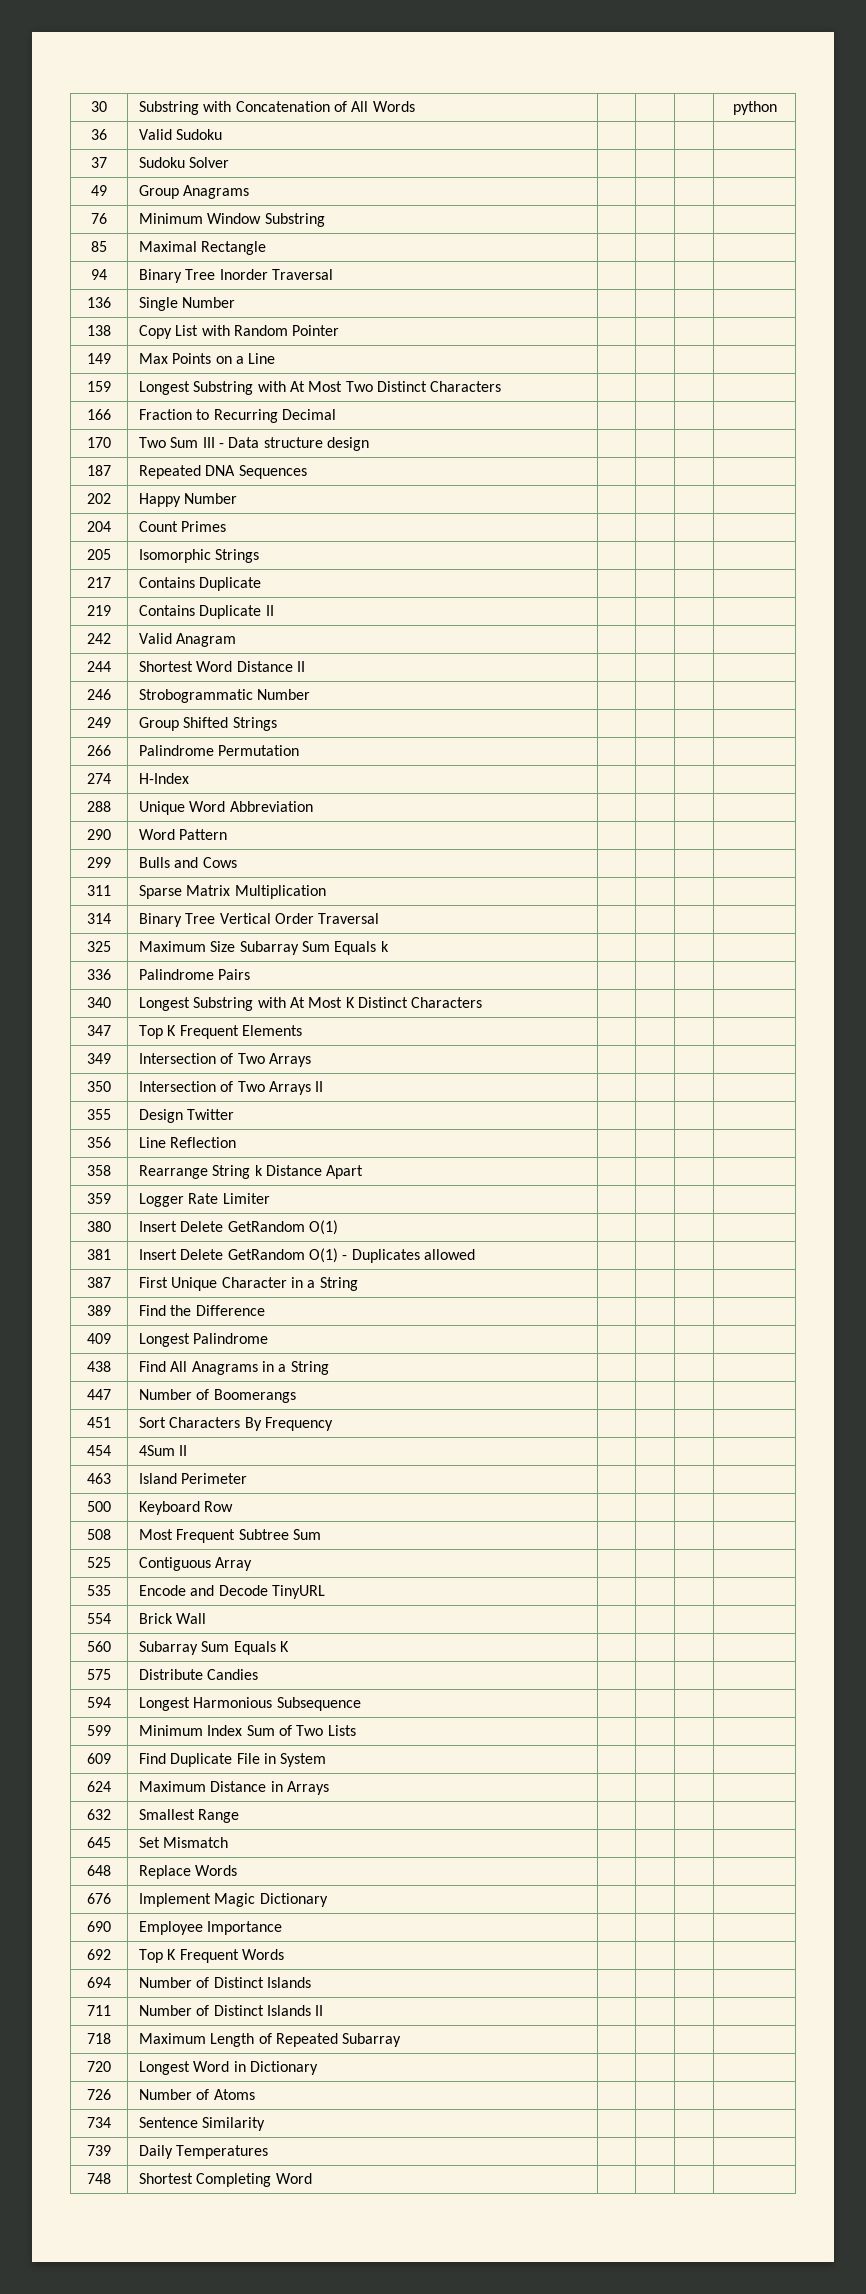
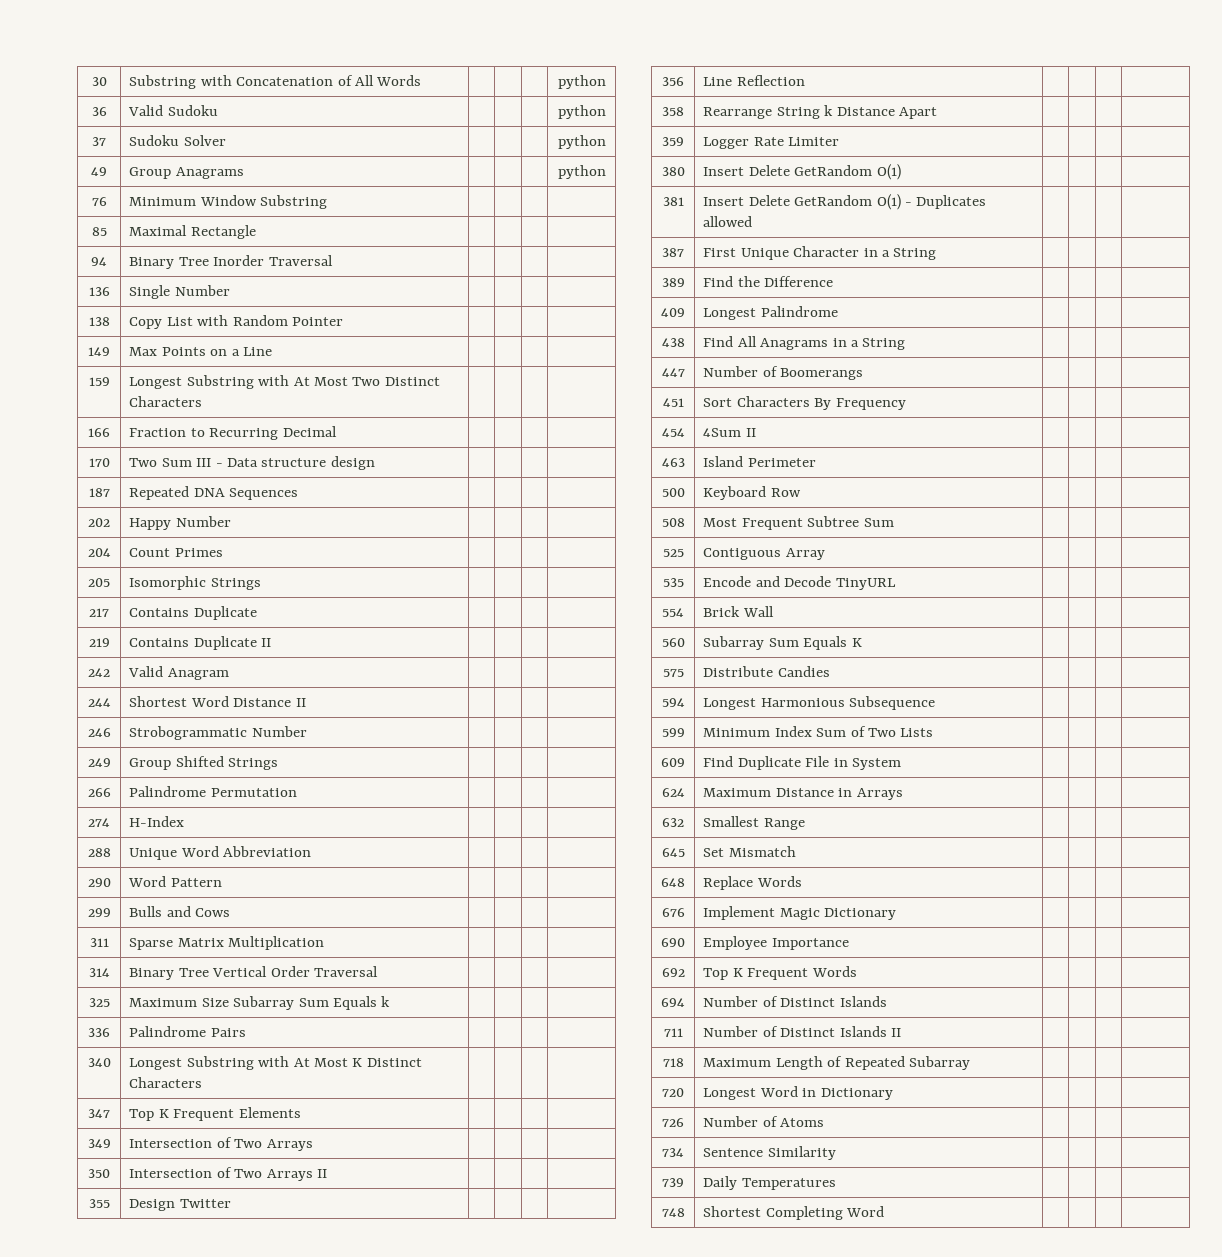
(223, 134) none -> [557,105,606,119] python
(230, 162) none -> [557,135,606,149] python
(250, 192) none -> [557,165,606,179] python

